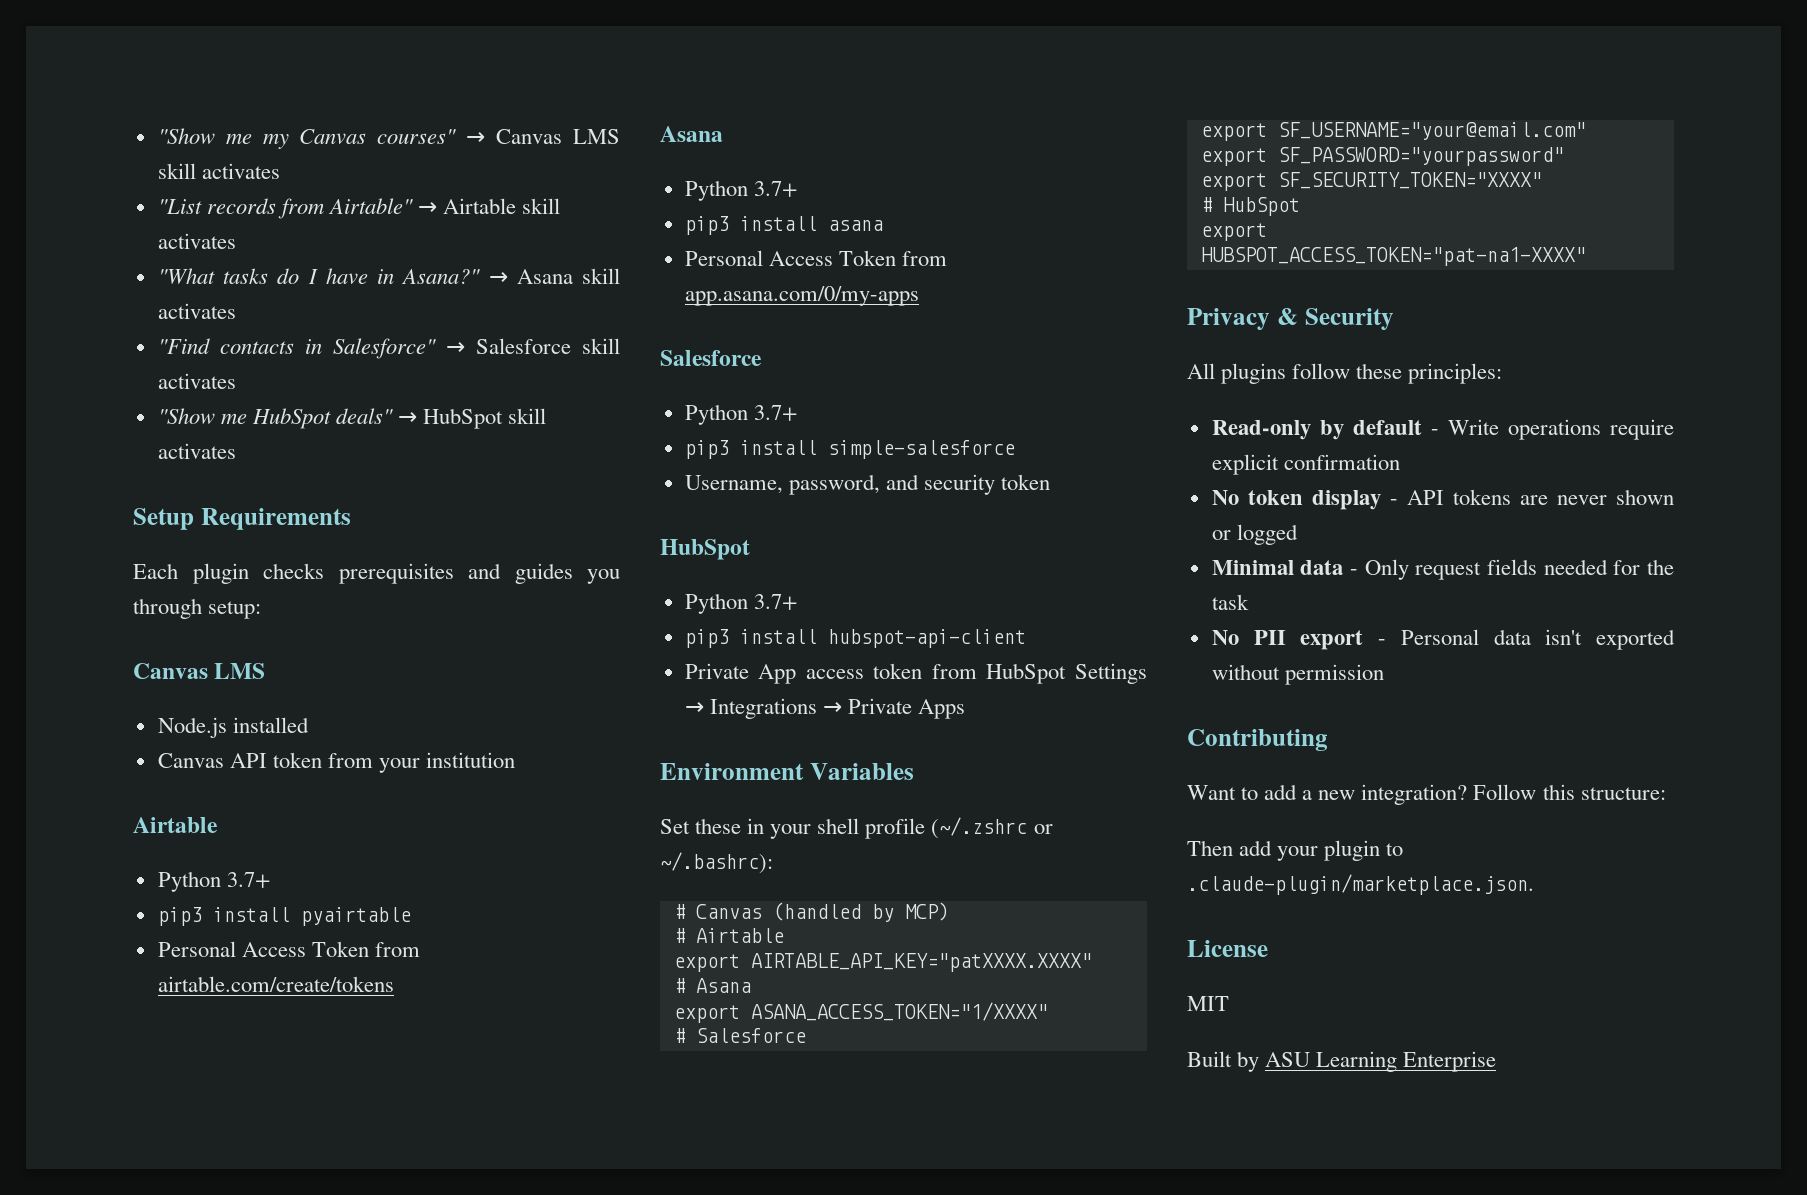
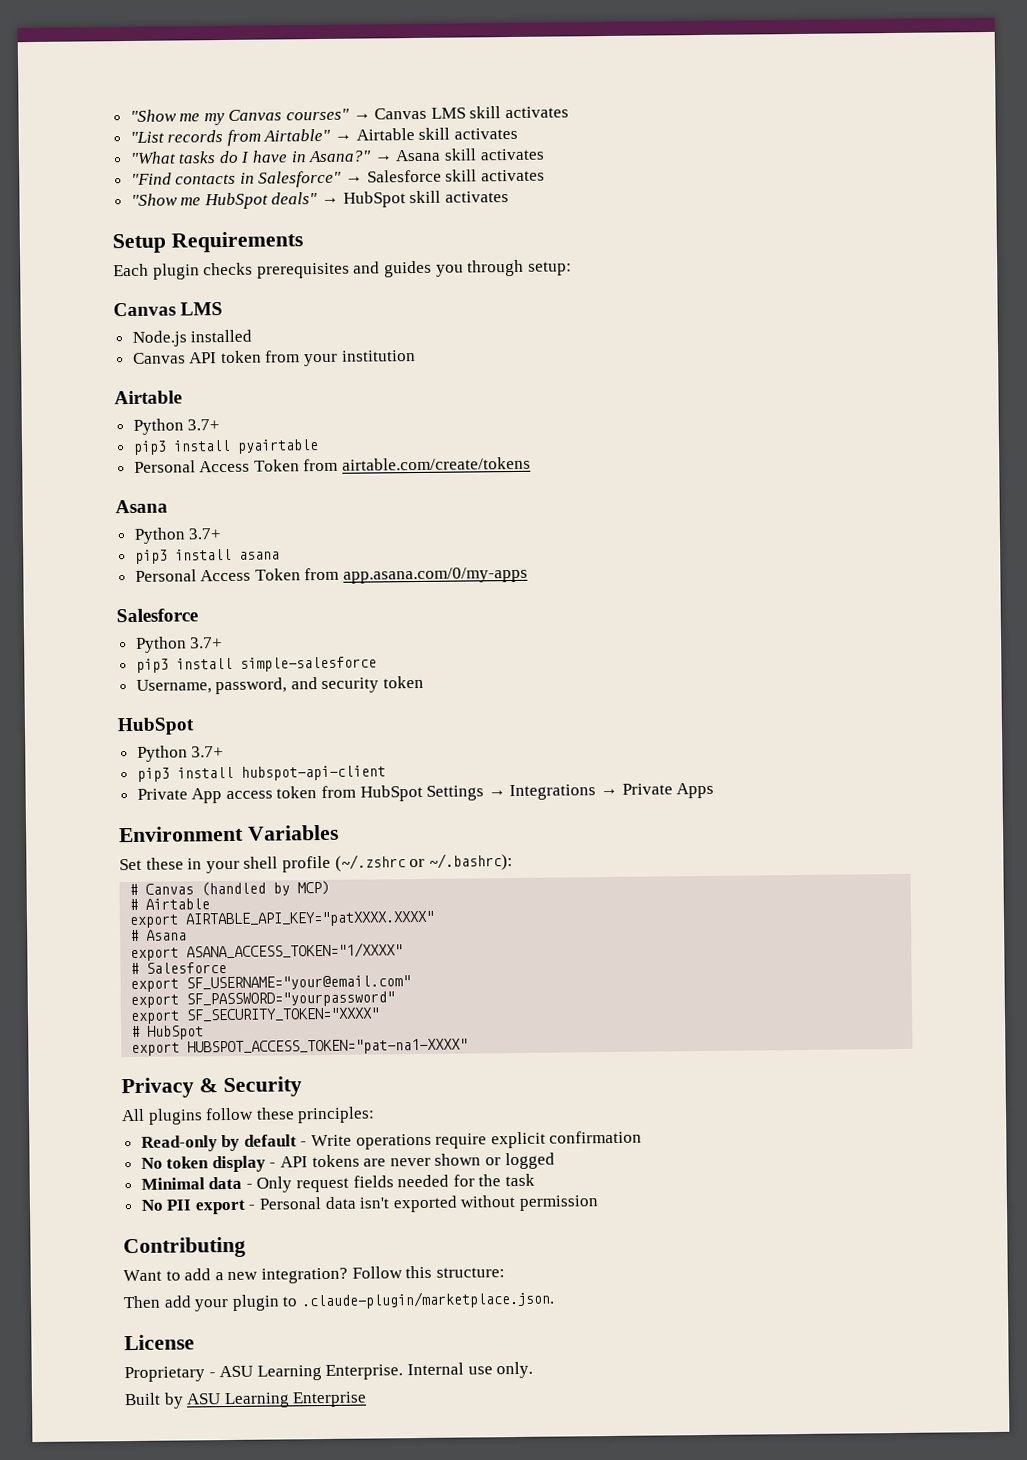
[1187,996,1229,1011] MIT -> [124,1361,534,1383] Proprietary - ASU Learning Enterprise. Internal use only.

